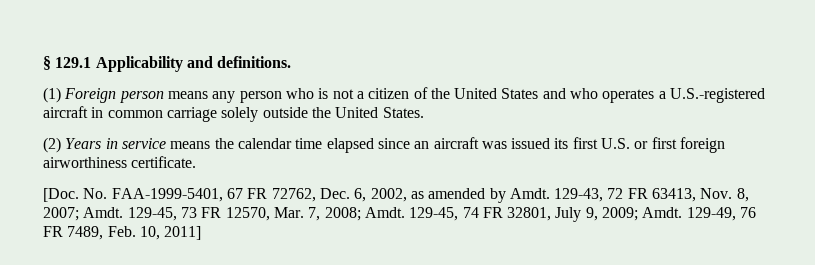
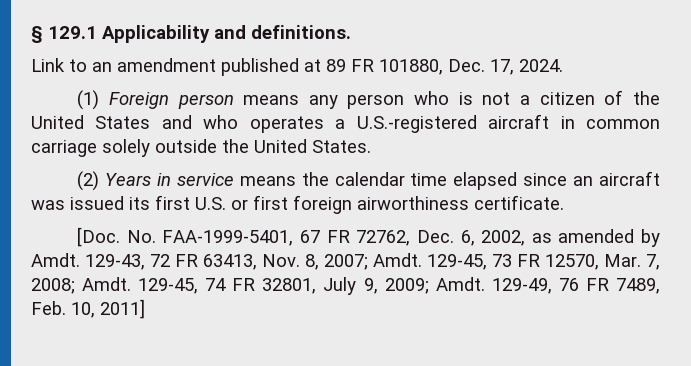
(292, 62) none -> [31,58,563,76] // Link to an amendment published at 89 FR 101880, Dec. 17, 2024.

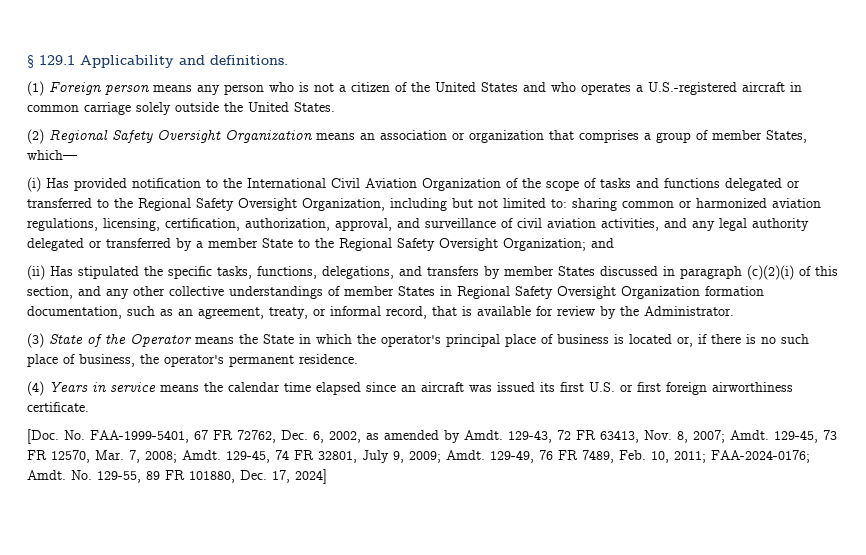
[31,58,563,76] // Link to an amendment published at 89 FR 101880, Dec. 17, 2024. -> (288, 60) none
(100, 181) none -> [49,129,807,143] [27,150,77,160] [27,177,800,192] [27,198,821,211] [27,218,809,231] [27,238,614,251] [27,265,838,280] [27,286,764,299] [27,306,734,319] [27,333,809,348] [27,354,358,367] [27,381,44,396] Regional Safety Oversight Organization means an association or organization that comprises a group of member States, which— // (i) Has provided notification to the International Civil Aviation Organization of the scope of tasks and functions delegated or transferred to the Regional Safety Oversight Organization, including but not limited to: sharing common or harmonized aviation regulations, licensing, certification, authorization, approval, and surveillance of civil aviation activities, and any legal authority delegated or transferred by a member State to the Regional Safety Oversight Organization; and // (ii) Has stipulated the specific tasks, functions, delegations, and transfers by member States discussed in paragraph (c)(2)(i) of this section, and any other collective understandings of member States in Regional Safety Oversight Organization formation documentation, such as an agreement, treaty, or informal record, that is available for review by the Administrator. // (3) State of the Operator means the State in which the operator's principal place of business is located or, if there is no such place of business, the operator's permanent residence. // (4)
[100,299,145,319] 2011] -> [674,450,810,463] [27,469,327,484] 2011; FAA-2024-0176; Amdt. No. 129-55, 89 FR 101880, Dec. 17, 2024]

